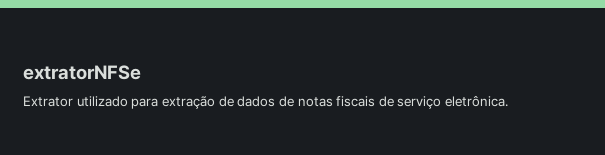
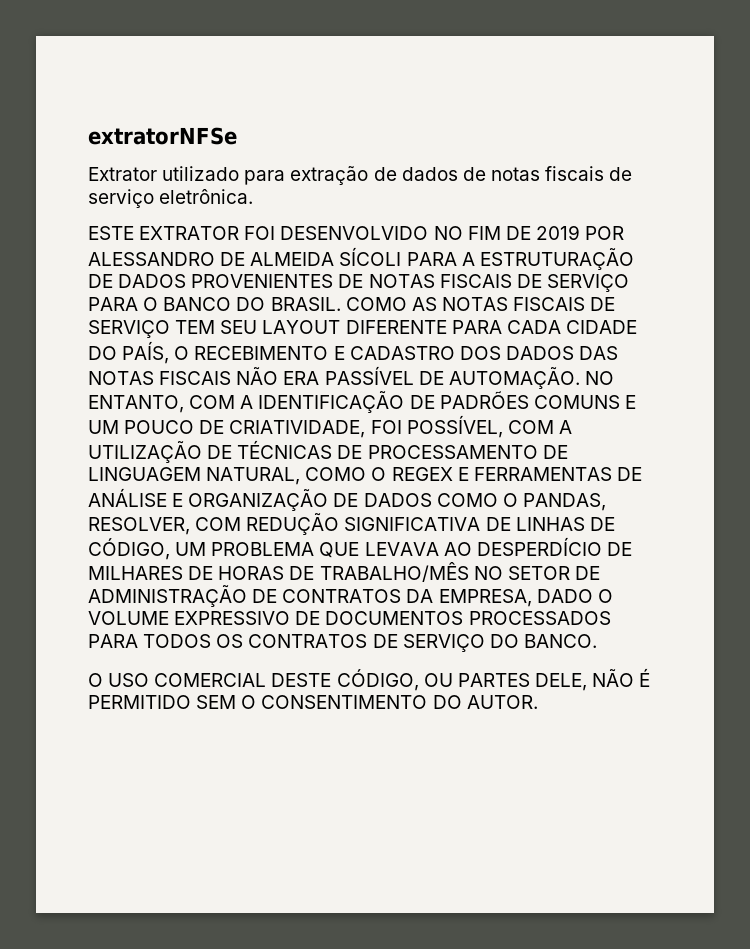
(509, 101) none -> [88,225,625,240] [88,247,634,270] [88,274,629,292] [88,297,616,311] [88,320,637,338] [88,341,619,364] [88,366,614,389] [88,391,636,413] [88,415,572,438] [88,440,568,463] [88,467,642,485] [88,488,606,511] [88,513,615,535] [88,537,632,560] [88,562,600,582] [88,585,613,607] [88,611,611,625] [88,634,597,652] [88,668,651,691] [88,695,538,709] // ESTE EXTRATOR FOI DESENVOLVIDO NO FIM DE 2019 POR ALESSANDRO DE ALMEIDA SÍCOLI PARA A ESTRUTURAÇÃO DE DADOS PROVENIENTES DE NOTAS FISCAIS DE SERVIÇO PARA O BANCO DO BRASIL. COMO AS NOTAS FISCAIS DE SERVIÇO TEM SEU LAYOUT DIFERENTE PARA CADA CIDADE DO PAÍS, O RECEBIMENTO E CADASTRO DOS DADOS DAS NOTAS FISCAIS NÃO ERA PASSÍVEL DE AUTOMAÇÃO. NO ENTANTO, COM A IDENTIFICAÇÃO DE PADRÕES COMUNS E UM POUCO DE CRIATIVIDADE, FOI POSSÍVEL, COM A UTILIZAÇÃO DE TÉCNICAS DE PROCESSAMENTO DE LINGUAGEM NATURAL, COMO O REGEX E FERRAMENTAS DE ANÁLISE E ORGANIZAÇÃO DE DADOS COMO O PANDAS, RESOLVER, COM REDUÇÃO SIGNIFICATIVA DE LINHAS DE CÓDIGO, UM PROBLEMA QUE LEVAVA AO DESPERDÍCIO DE MILHARES DE HORAS DE TRABALHO/MÊS NO SETOR DE ADMINISTRAÇÃO DE CONTRATOS DA EMPRESA, DADO O VOLUME EXPRESSIVO DE DOCUMENTOS PROCESSADOS PARA TODOS OS CONTRATOS DE SERVIÇO DO BANCO. // O USO COMERCIAL DESTE CÓDIGO, OU PARTES DELE, NÃO É PERMITIDO SEM O CONSENTIMENTO DO AUTOR.

